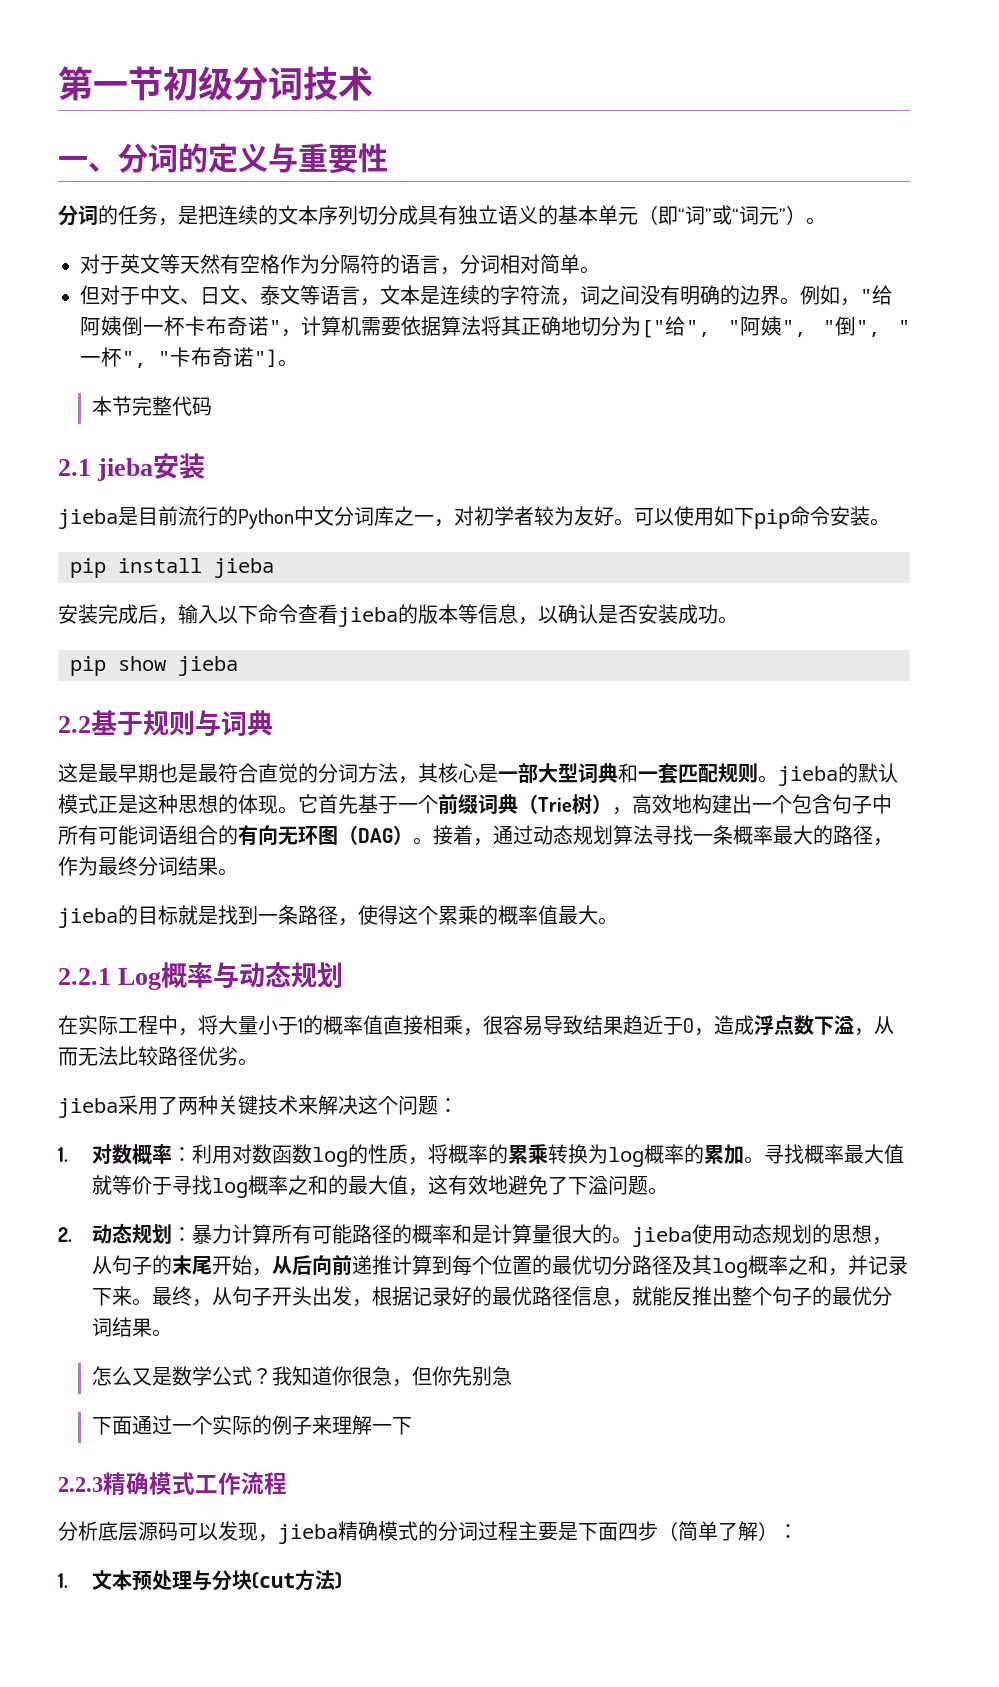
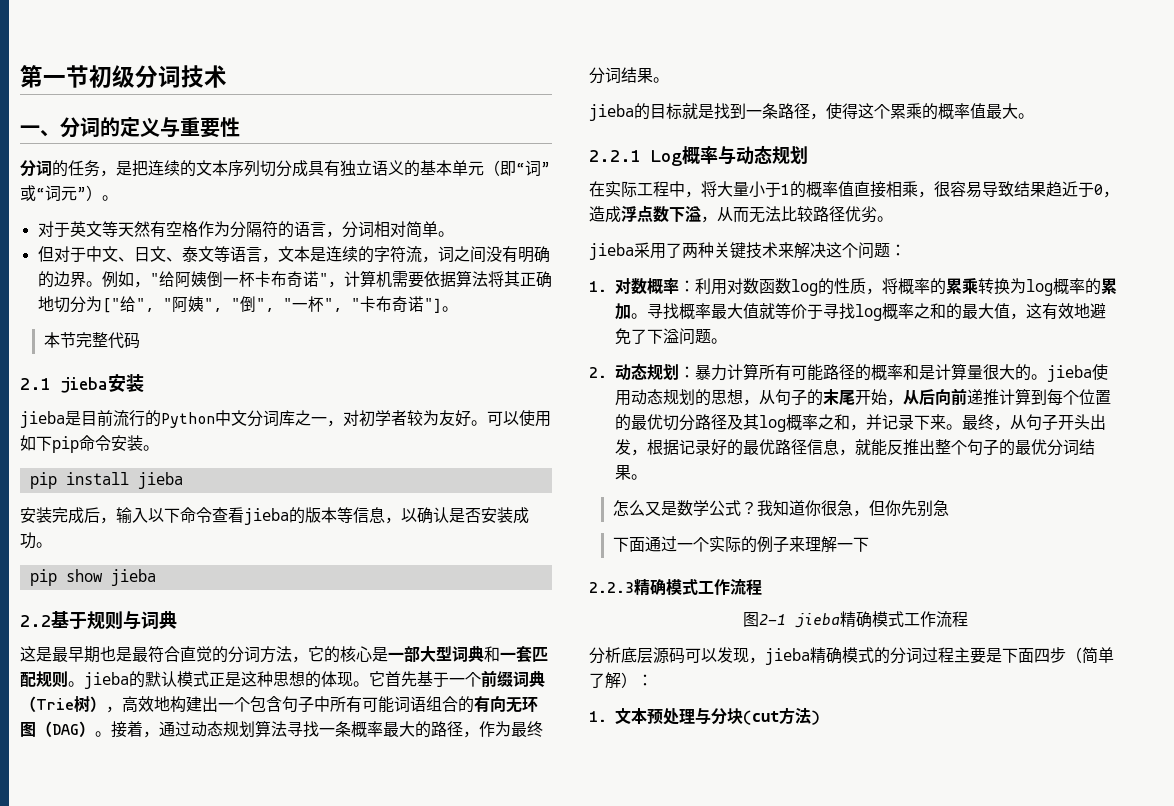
[418,763,438,783] 其 -> [308,646,340,663] 它的
(287, 1483) none -> [742,611,968,628] // 图2-1 jieba精确模式工作流程

